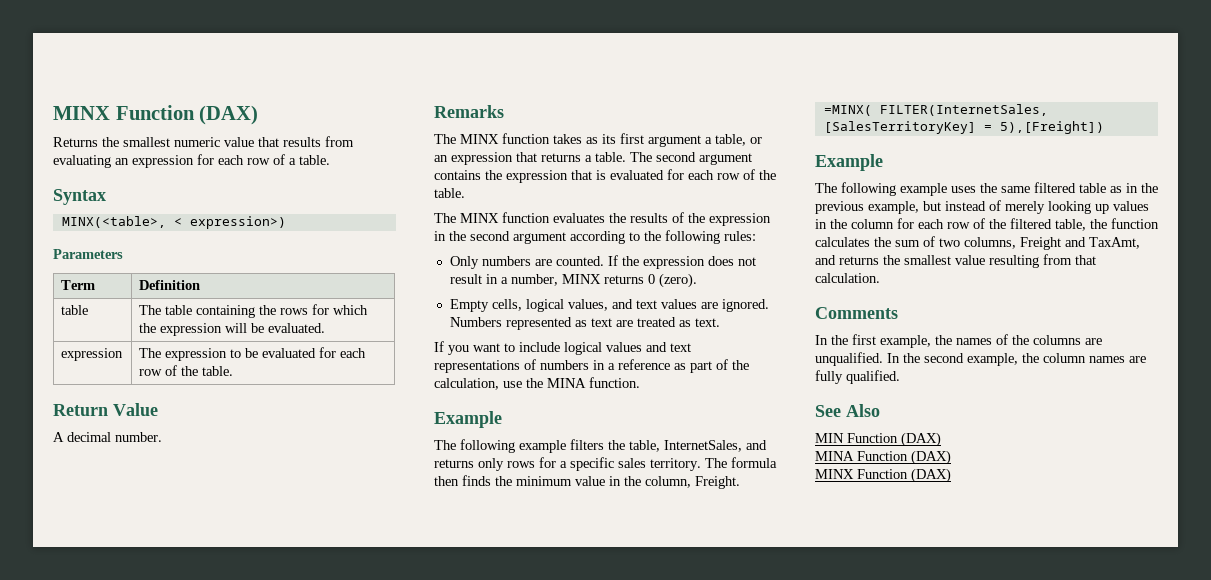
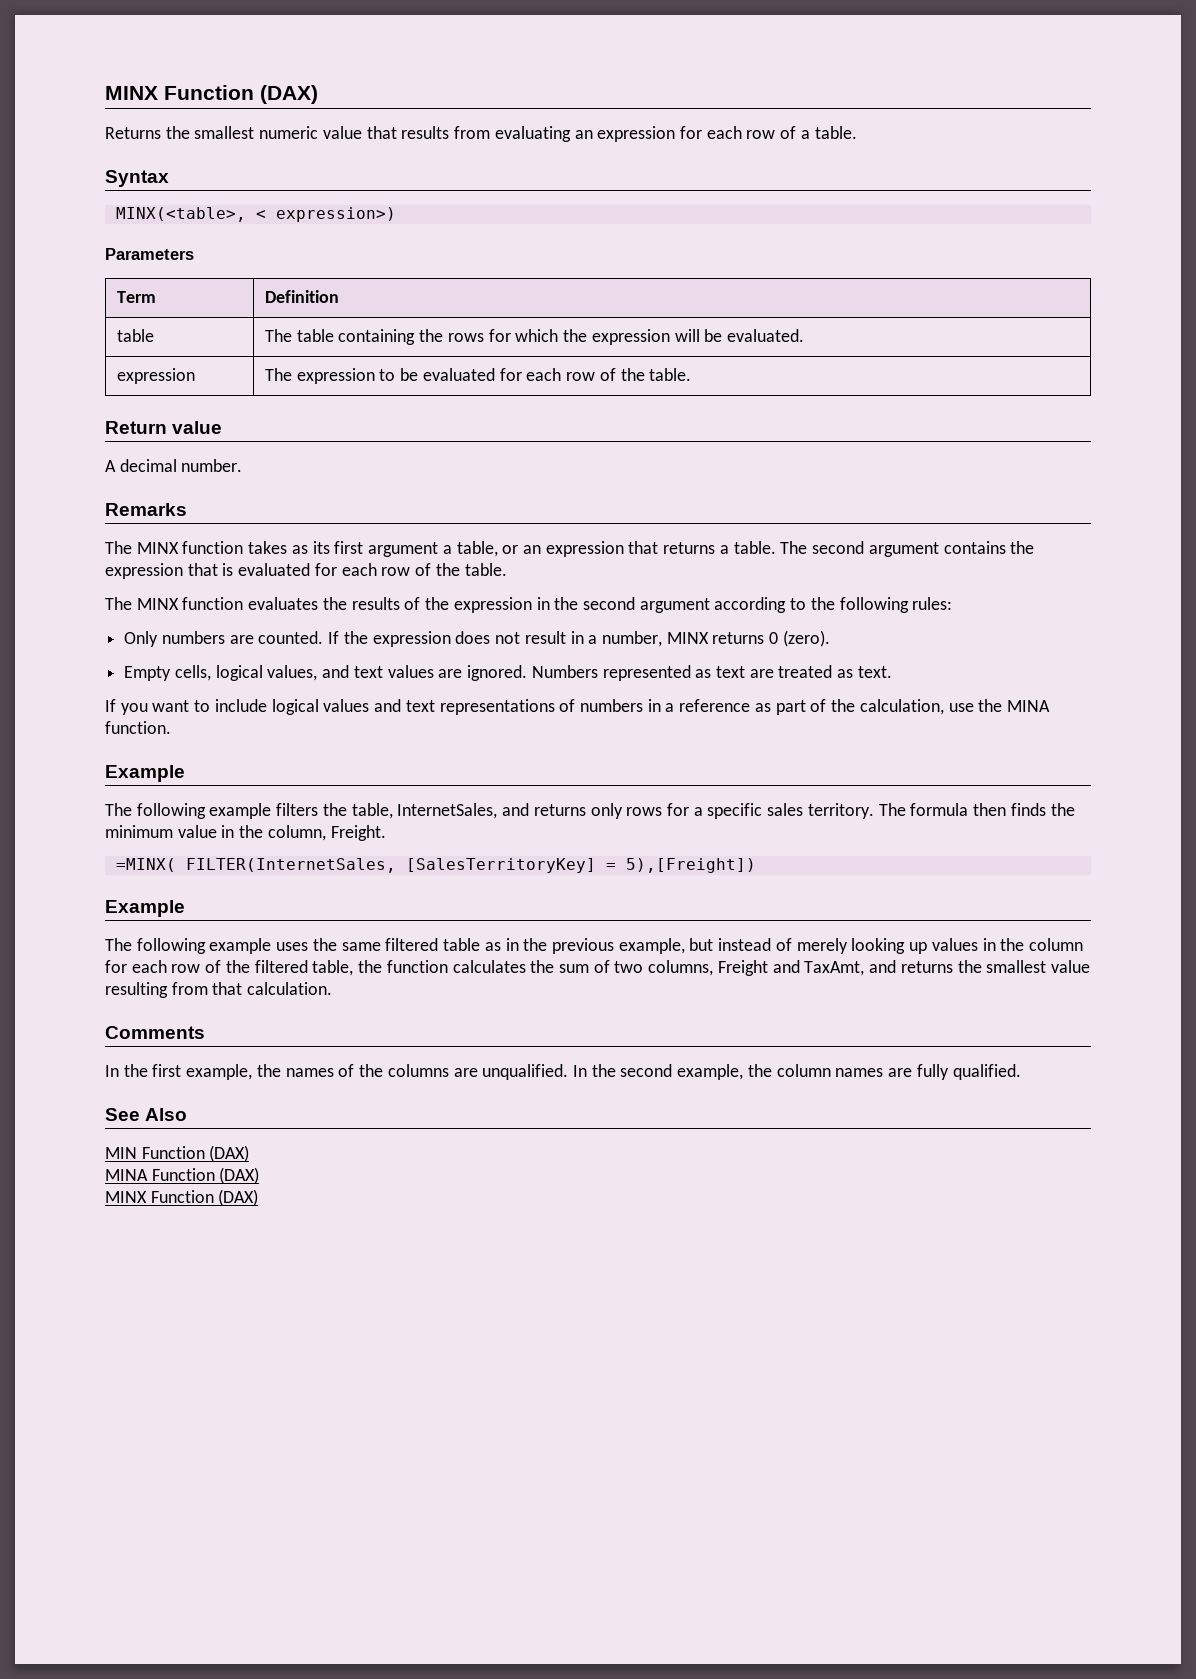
[113,403,158,416] Value -> [172,421,223,434] value

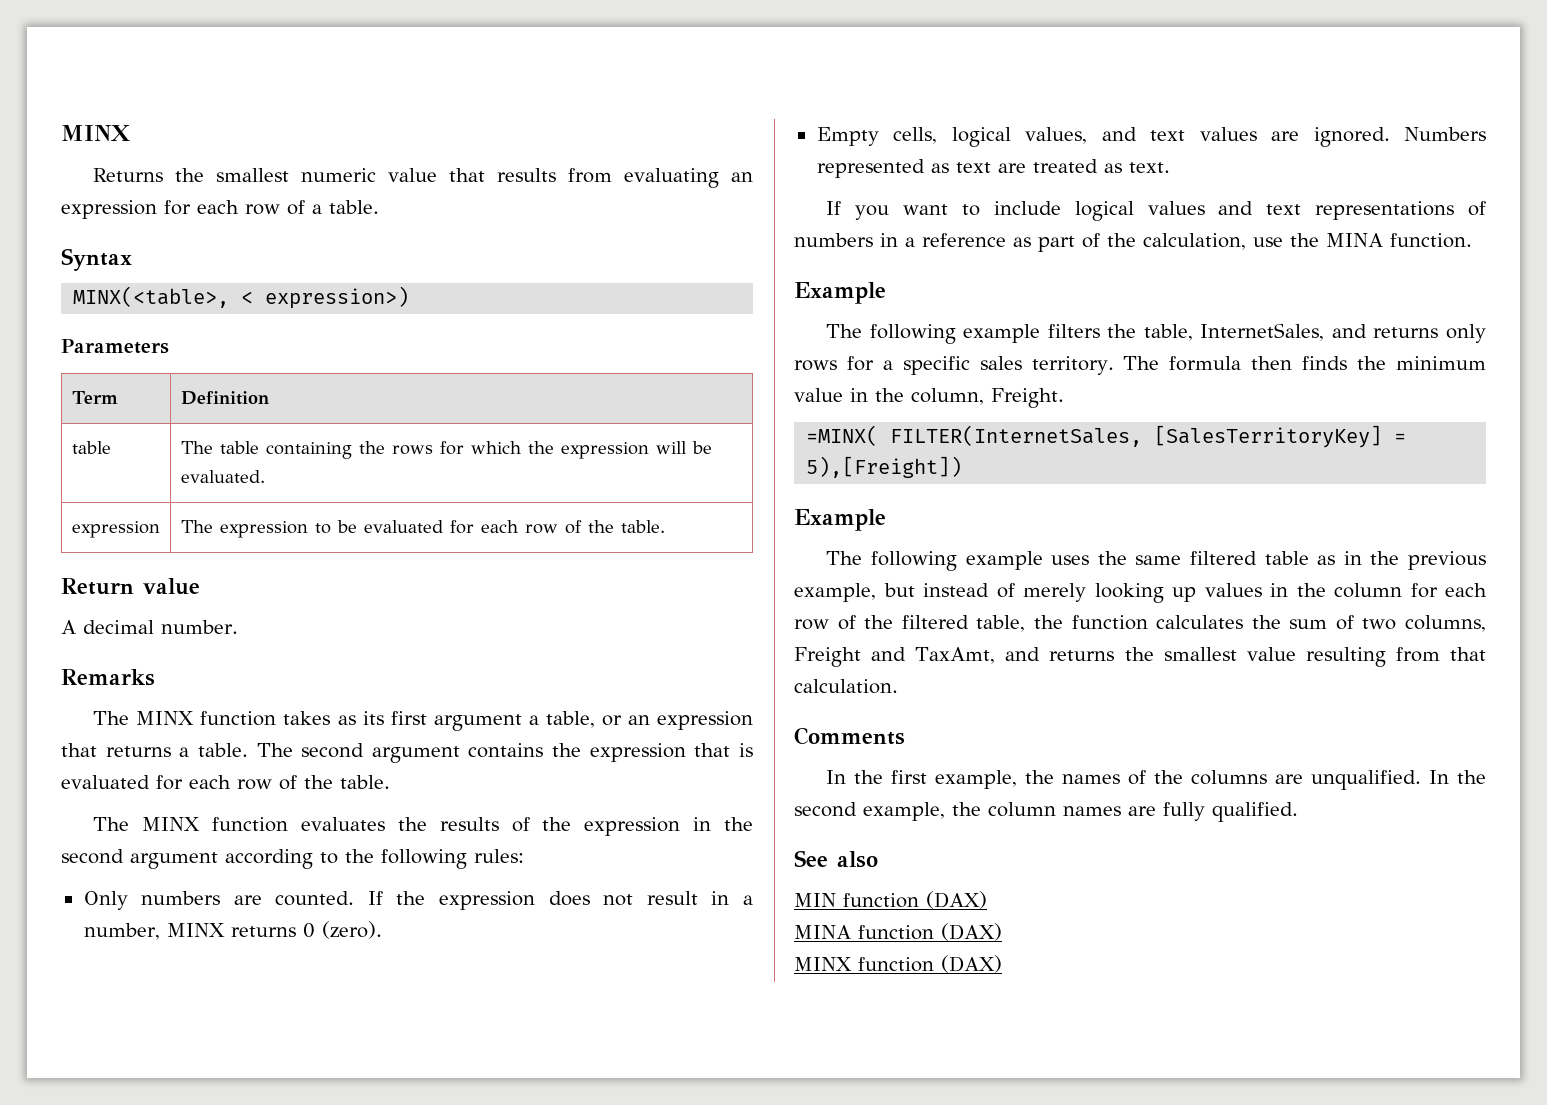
[105,85,318,104] MINX Function (DAX) -> [61,125,130,141] MINX
[145,1108,188,1121] Also -> [837,851,878,868] also
[141,1146,205,1159] Function -> [843,893,919,908] function
[151,1168,215,1181] Function -> [858,925,934,940] function
[150,1190,214,1203] Function -> [858,957,934,972] function

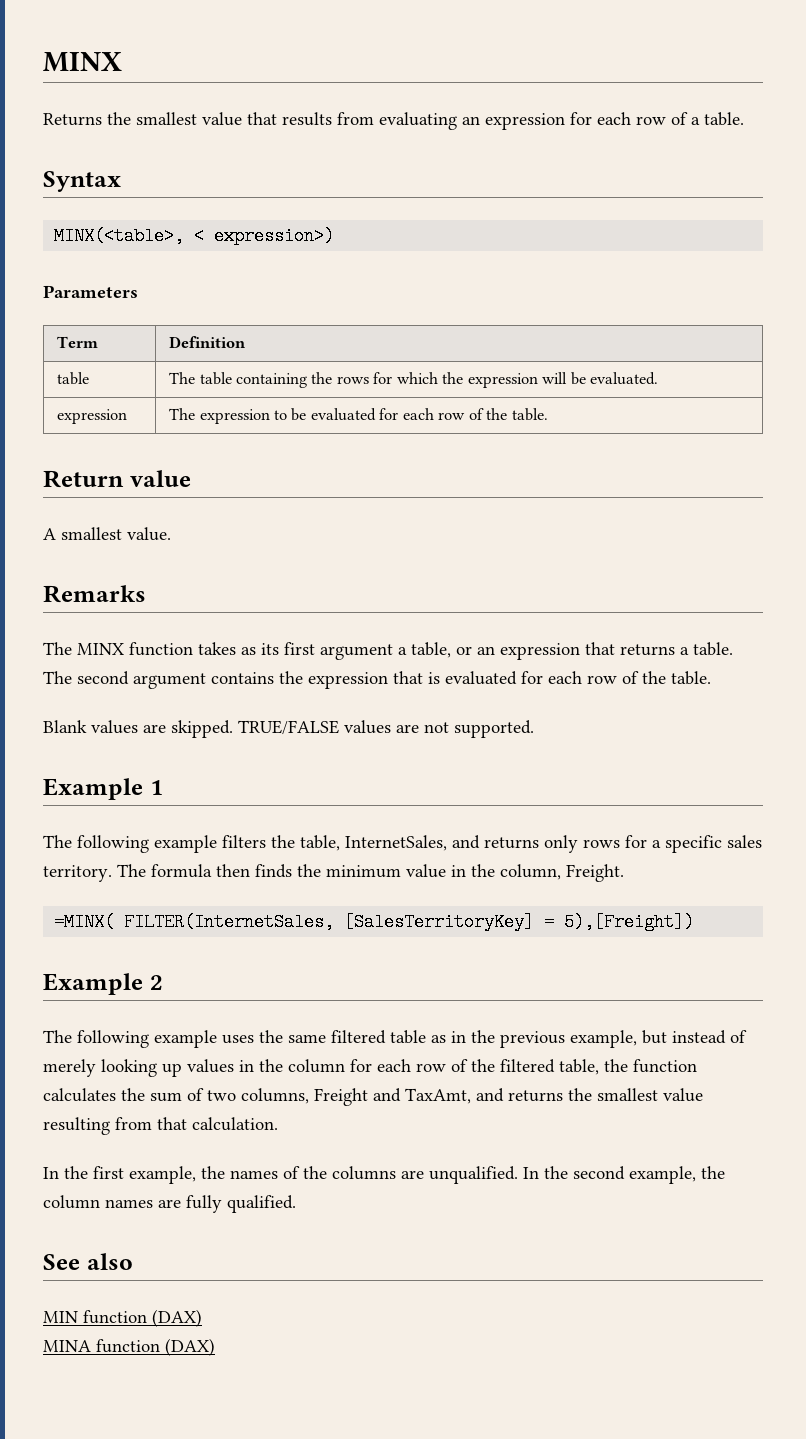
[301,168,377,182] numeric -> (197, 118) none
[83,620,238,634] decimal number. -> [61,527,171,541] smallest value.
[93,817,753,836] [61,849,524,869] [83,891,753,910] [83,921,382,940] [816,127,1486,147] [816,159,1170,178] [826,201,1486,221] [794,233,1472,252] [794,282,886,304] The MINX function evaluates the results of the expression in the second argument according to the following rules: // Only numbers are counted. If the expression does not result in a number, MINX returns 0 (zero). // Empty cells, logical values, and text values are ignored. Numbers represented as text are treated as text. // If you want to include logical values and text representations of numbers in a reference as part of the calculation, use the MINA function. // Example -> [43,720,534,738] [43,778,163,800] Blank values are skipped. TRUE/FALSE values are not supported. // Example 1
(886, 520) none -> [149,975,163,990] 2
[794,727,905,745] // Comments -> (278, 1124) none
[794,955,1002,973] // MINX function (DAX) -> (215, 1347) none

